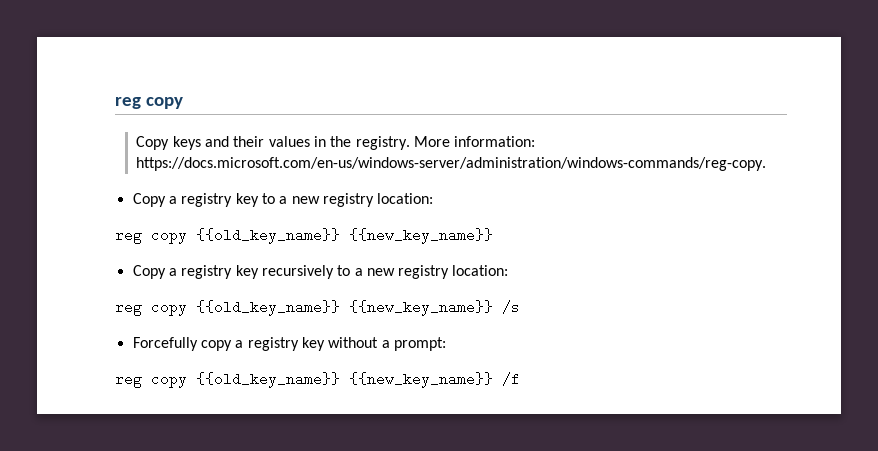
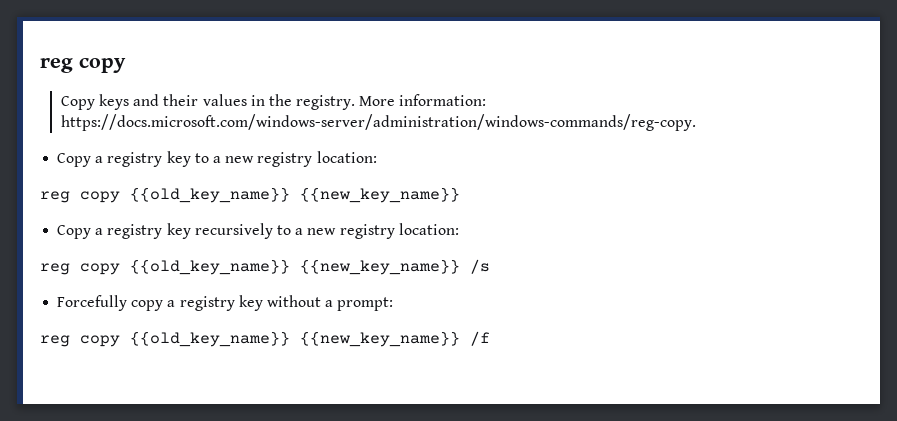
[136,157,767,171] https://docs.microsoft.com/en-us/windows-server/administration/windows-commands/reg-copy. -> [60,114,696,131] https://docs.microsoft.com/windows-server/administration/windows-commands/reg-copy.

